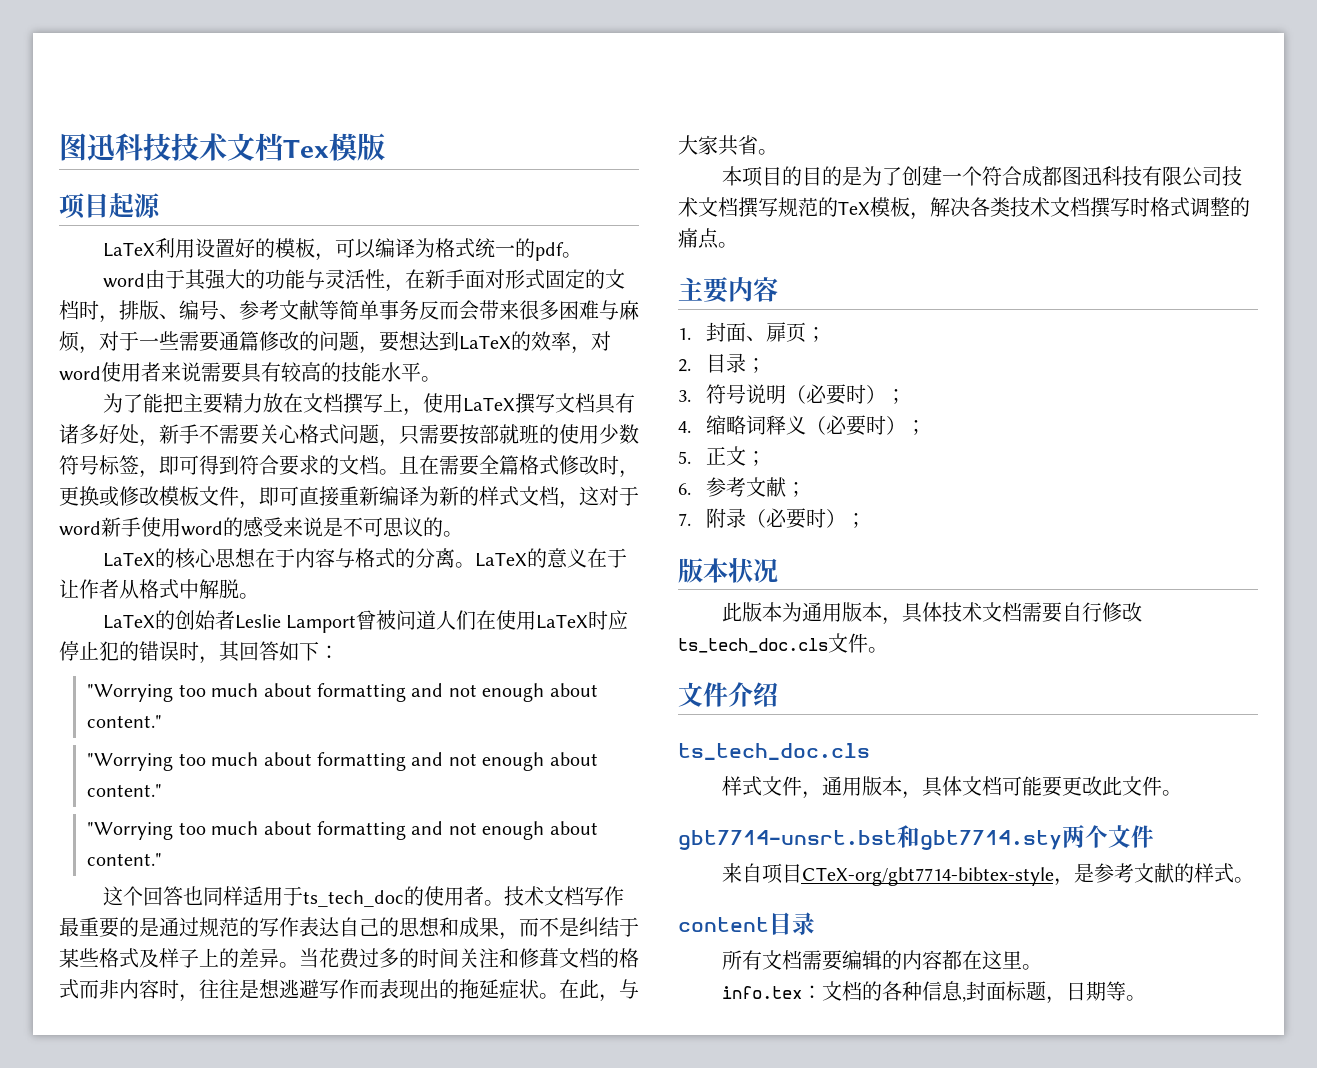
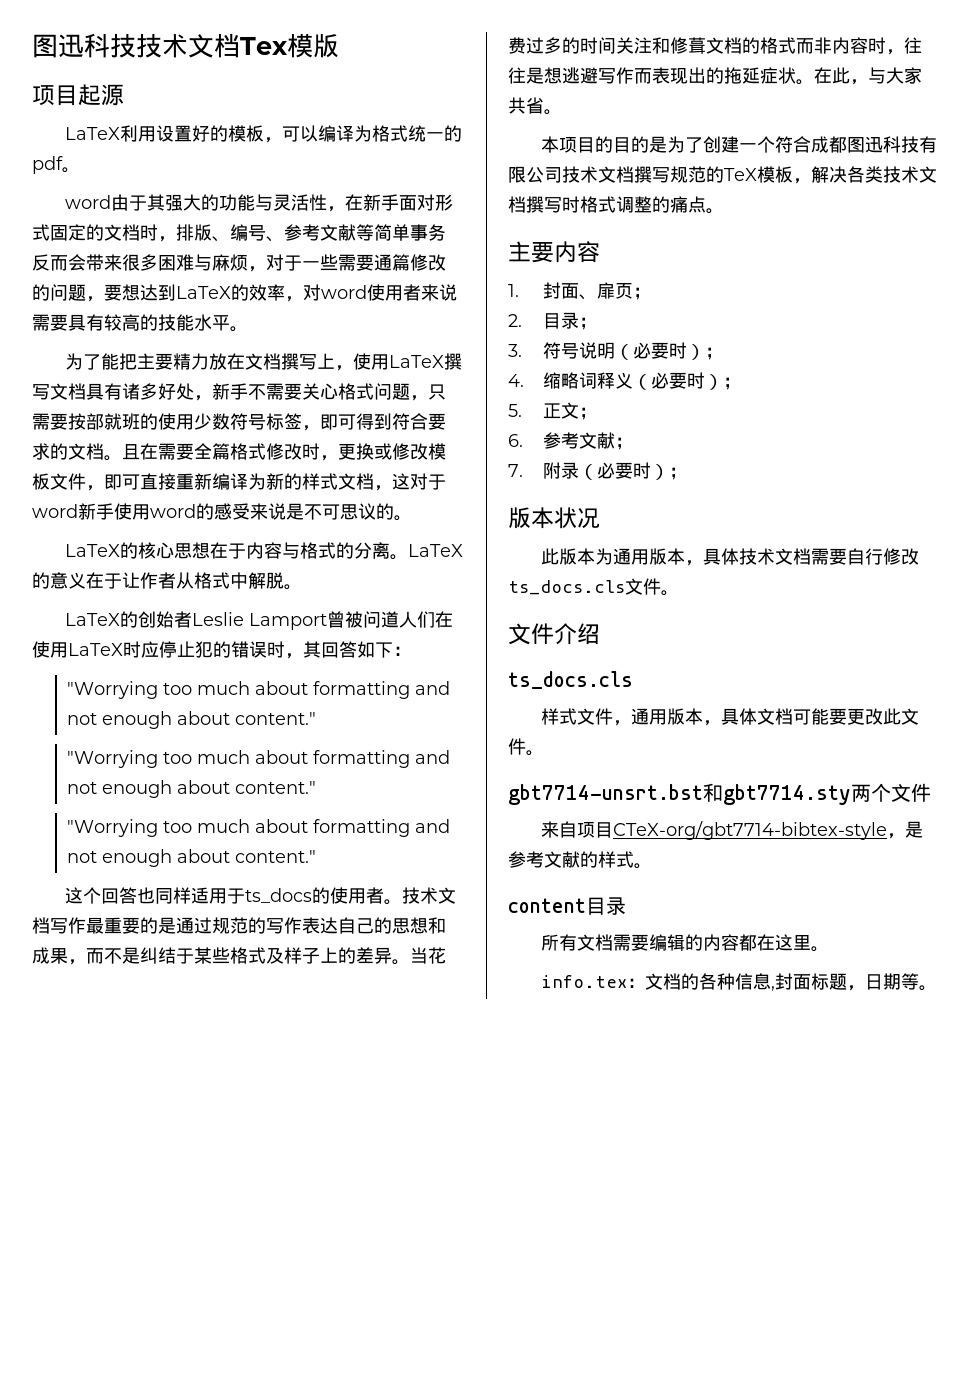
[302,890,404,907] ts_tech_doc -> [244,888,312,903] ts_docs
[678,638,828,653] ts_tech_doc.cls -> [508,580,625,595] ts_docs.cls
[678,743,870,760] ts_tech_doc.cls -> [508,671,633,689] ts_docs.cls

